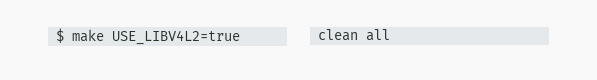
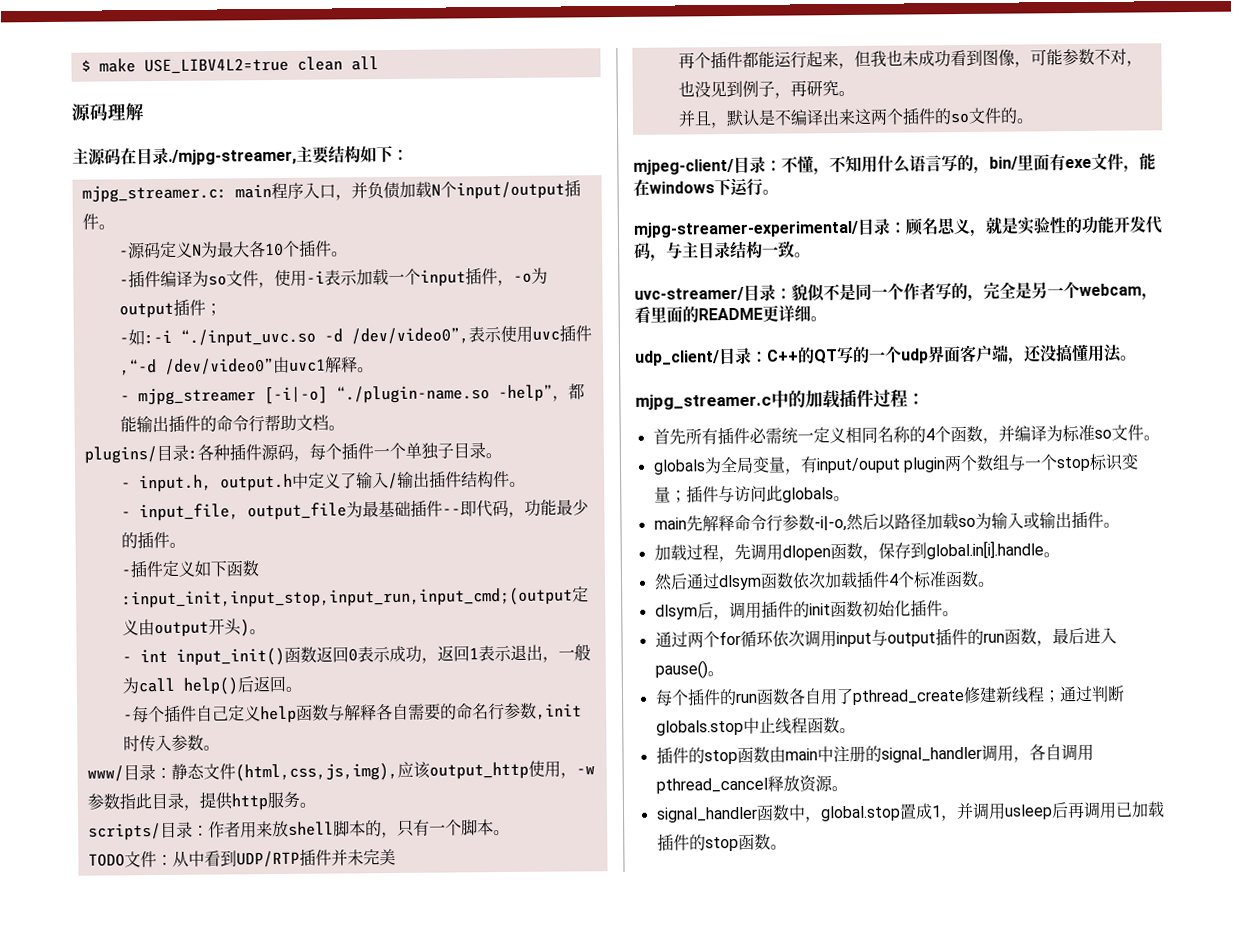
(390, 35) none -> [71,103,144,121] [72,145,409,165] [81,179,581,203] [81,213,115,230] [118,239,348,259] [118,267,548,289] [118,298,222,319] [118,324,592,347] [119,356,374,376] [119,383,585,406] [119,414,345,433] [83,442,502,464] [120,470,526,493] [120,499,589,522] [120,531,186,549] [120,560,259,578] [121,586,589,609] [121,618,266,638] [121,644,591,666] [121,675,302,695] [122,702,582,724] [122,734,220,753] [86,760,595,782] [86,791,316,811] [87,819,510,841] [87,848,396,868] [677,48,1143,70] [677,80,855,99] [677,107,1034,129] [633,152,1156,176] [633,177,779,197] [633,215,1162,238] [634,240,811,262] [634,281,1158,302] [634,305,827,324] [634,343,1137,366] [635,388,925,410] [652,424,1160,445] [652,453,1139,475] [653,485,850,503] [653,510,1120,532] [653,540,1060,563] [653,570,995,591] [654,599,959,621] [654,627,1117,648] [654,660,724,679] [654,685,1125,707] [655,717,856,736] [655,743,1094,765] [655,775,848,794] [655,801,1165,823] [656,833,787,852] // 源码理解 // 主源码在目录./mjpg-streamer,主要结构如下： // mjpg_streamer.c: main程序入口，并负债加载N个input/output插件。 // -源码定义N为最大各10个插件。 // -插件编译为so文件，使用-i表示加载一个input插件，-o为output插件； // -如:-i “./input_uvc.so -d /dev/video0”,表示使用uvc插件,“-d /dev/video0”由uvc1解释。 // - mjpg_streamer [-i|-o] “./plugin-name.so -help”，都能输出插件的命令行帮助文档。 // plugins/目录:各种插件源码，每个插件一个单独子目录。 // - input.h, output.h中定义了输入/输出插件结构件。 // - input_file, output_file为最基础插件--即代码，功能最少的插件。 // -插件定义如下函数:input_init,input_stop,input_run,input_cmd;(output定义由output开头)。 // - int input_init()函数返回0表示成功，返回1表示退出，一般为call help()后返回。 // -每个插件自己定义help函数与解释各自需要的命名行参数,init时传入参数。 // www/目录：静态文件(html,css,js,img),应该output_http使用，-w参数指此目录，提供http服务。 // scripts/目录：作者用来放shell脚本的，只有一个脚本。 // TODO文件：从中看到UDP/RTP插件并未完美 // 再个插件都能运行起来，但我也未成功看到图像，可能参数不对，也没见到例子，再研究。 // 并且，默认是不编译出来这两个插件的so文件的。 // mjpeg-client/目录：不懂，不知用什么语言写的，bin/里面有exe文件，能在windows下运行。 // mjpg-streamer-experimental/目录：顾名思义，就是实验性的功能开发代码，与主目录结构一致。 // uvc-streamer/目录：貌似不是同一个作者写的，完全是另一个webcam，看里面的README更详细。 // udp_client/目录：C++的QT写的一个udp界面客户端，还没搞懂用法。 // mjpg_streamer.c中的加载插件过程： // 首先所有插件必需统一定义相同名称的4个函数，并编译为标准so文件。 // globals为全局变量，有input/ouput plugin两个数组与一个stop标识变量；插件与访问此globals。 // main先解释命令行参数-i|-o,然后以路径加载so为输入或输出插件。 // 加载过程，先调用dlopen函数，保存到global.in[i].handle。 // 然后通过dlsym函数依次加载插件4个标准函数。 // dlsym后，调用插件的init函数初始化插件。 // 通过两个for循环依次调用input与output插件的run函数，最后进入pause()。 // 每个插件的run函数各自用了pthread_create修建新线程；通过判断globals.stop中止线程函数。 // 插件的stop函数由main中注册的signal_handler调用，各自调用pthread_cancel释放资源。 // signal_handler函数中，global.stop置成1，并调用usleep后再调用已加载插件的stop函数。

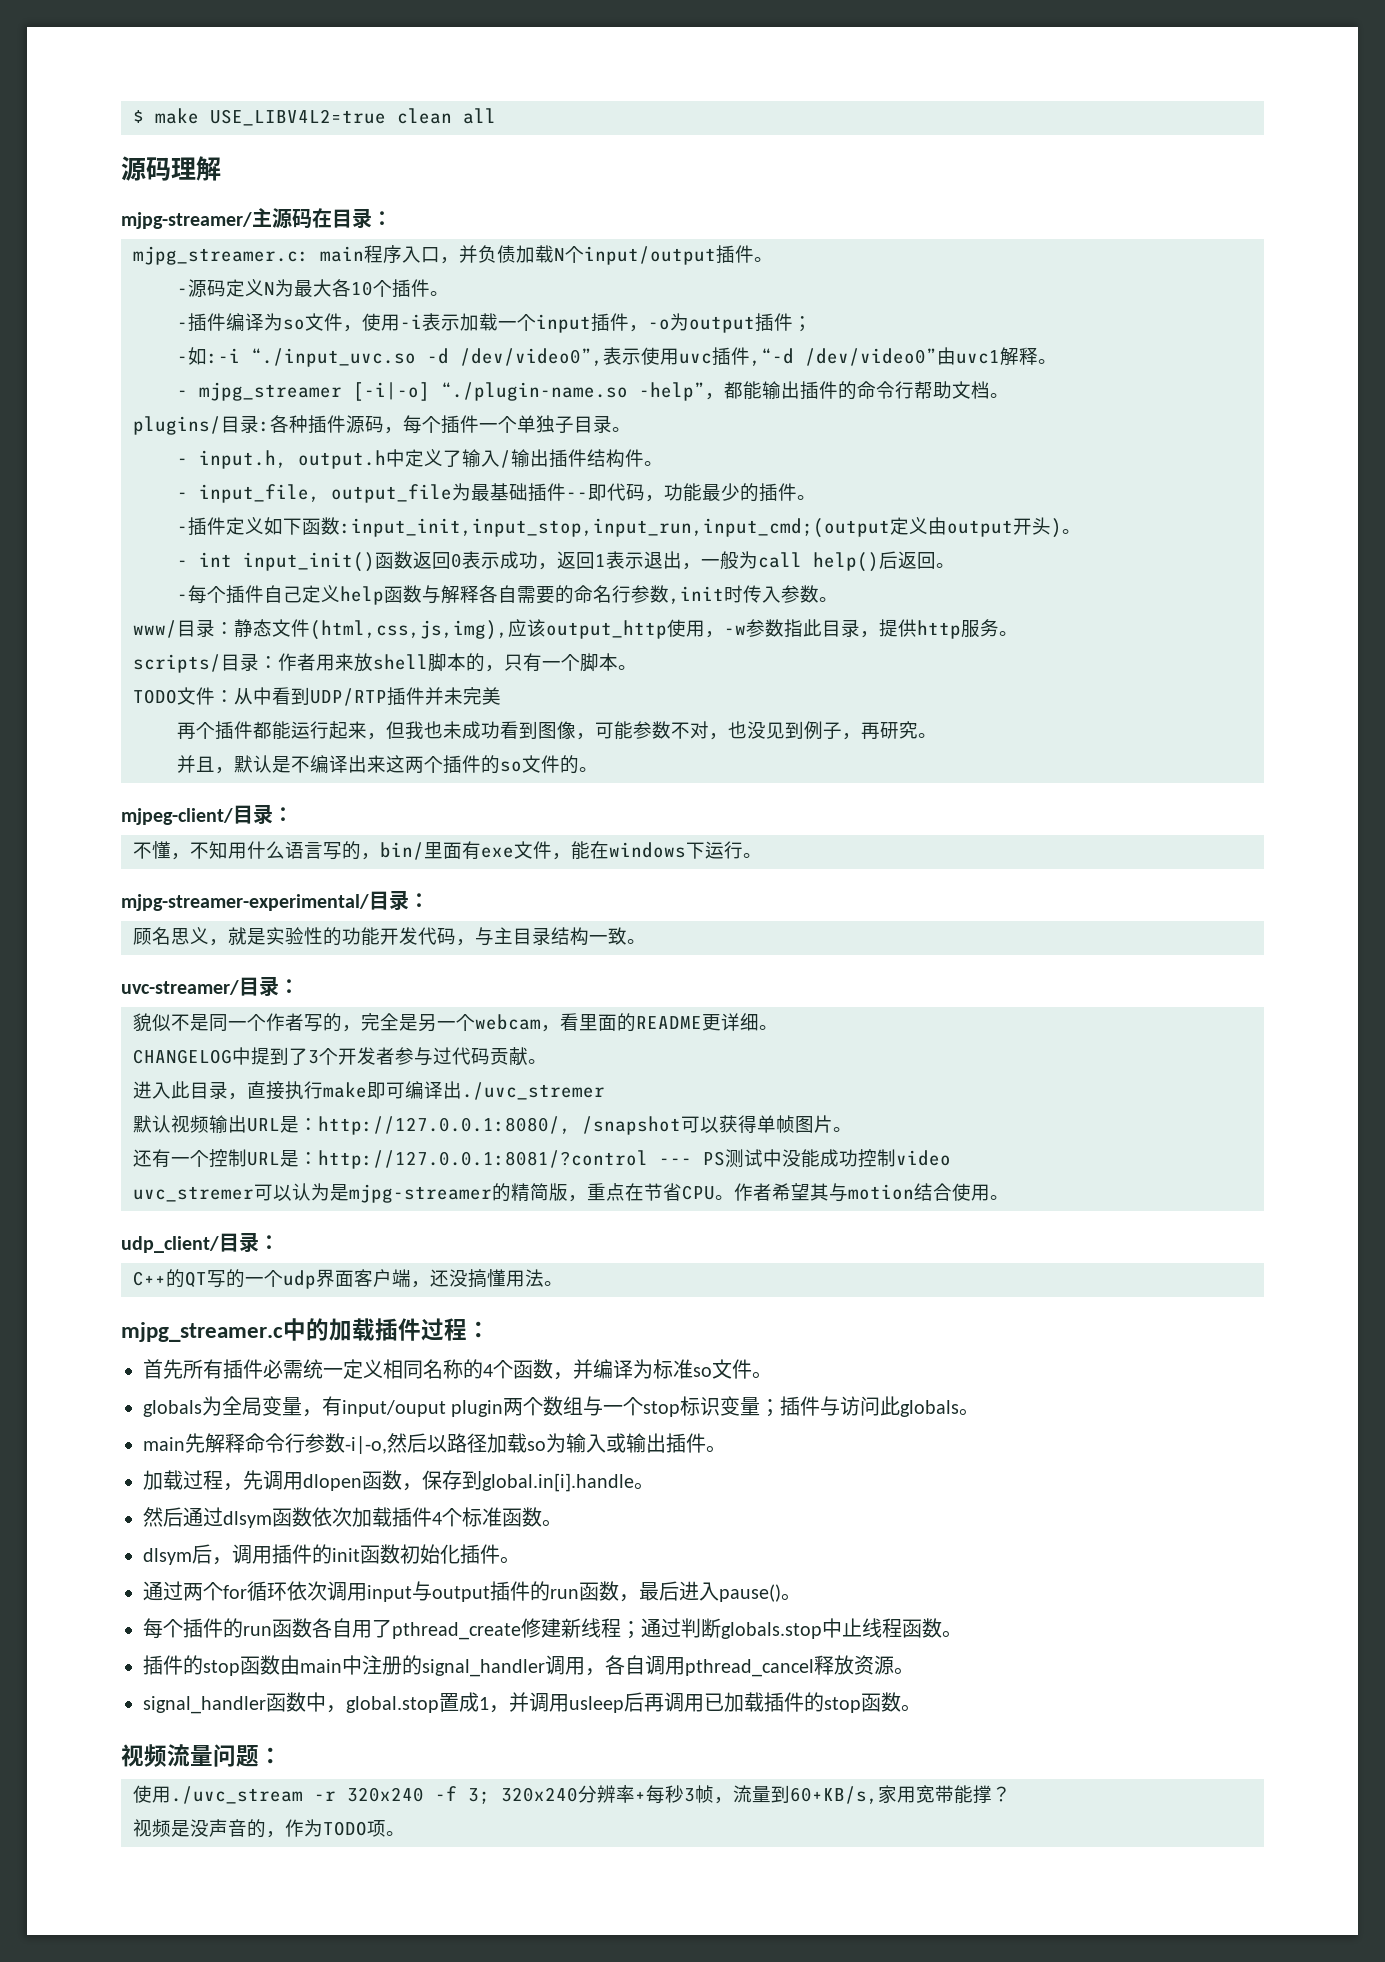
(144, 112) none -> [121,212,252,229] mjpg-streamer/
[168,145,394,165] ./mjpg-streamer,主要结构如下 -> (372, 218) none
(782, 165) none -> (293, 814) //
(906, 227) none -> (429, 900) //
(792, 293) none -> (299, 986) //
(827, 319) none -> [133,1047,547,1066] [133,1081,605,1100] [133,1115,852,1135] [133,1149,951,1169] [133,1183,1009,1203] // CHANGELOG中提到了3个开发者参与过代码贡献。 // 进入此目录，直接执行make即可编译出./uvc_stremer // 默认视频输出URL是：http://127.0.0.1:8080/, /snapshot可以获得单帧图片。 // 还有一个控制URL是：http://127.0.0.1:8081/?control --- PS测试中没能成功控制video // uvc_stremer可以认为是mjpg-streamer的精简版，重点在节省CPU。作者希望其与motion结合使用。
(768, 356) none -> (279, 1242) //
(787, 847) none -> [121,1744,282,1767] [133,1785,1011,1804] [133,1819,405,1838] // 视频流量问题： // 使用./uvc_stream -r 320x240 -f 3; 320x240分辨率+每秒3帧，流量到60+KB/s,家用宽带能撑？ // 视频是没声音的，作为TODO项。

